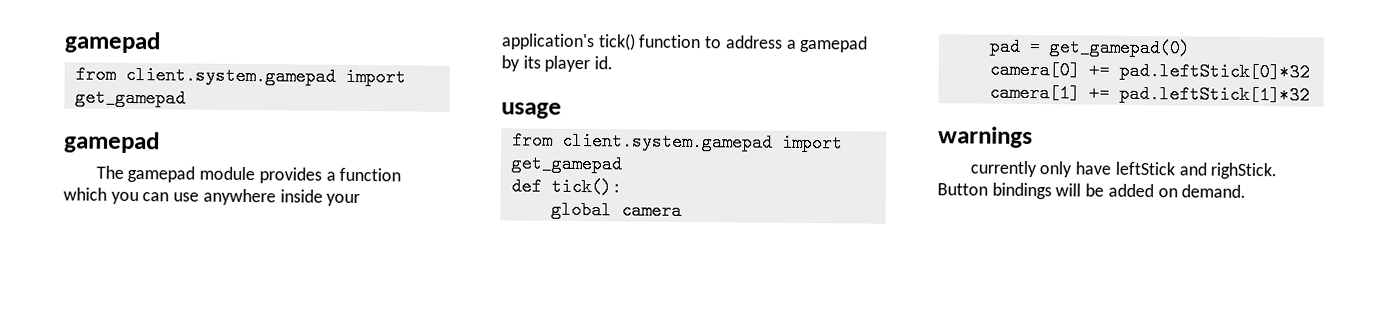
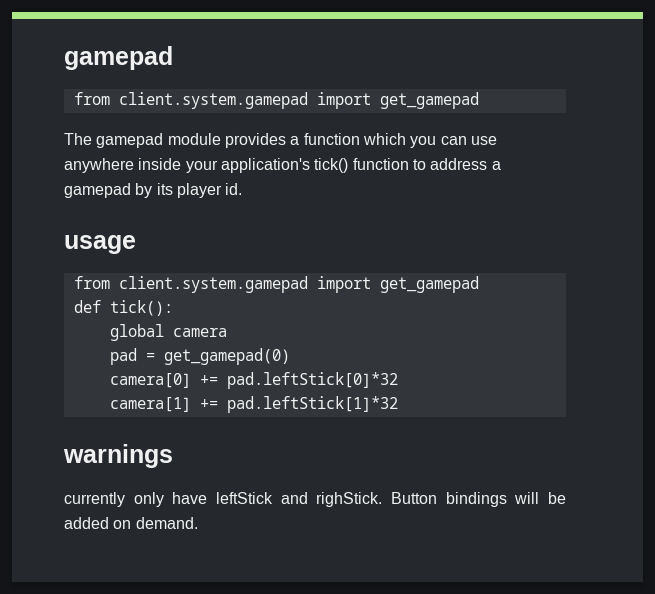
[63,131,160,154] // gamepad -> (479, 100) none

